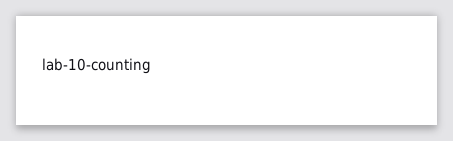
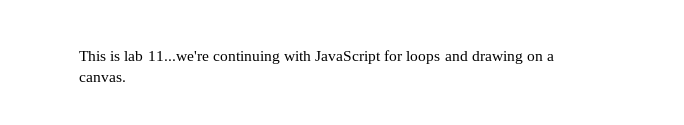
[42,58,151,74] lab-10-counting -> [79,50,555,64] [79,75,126,82] This is lab 11...we're continuing with JavaScript for loops and drawing on a canvas.

